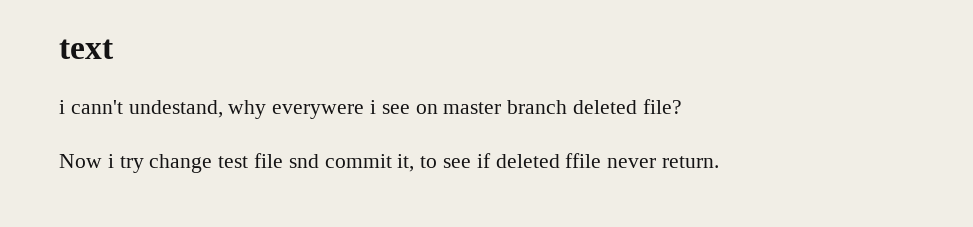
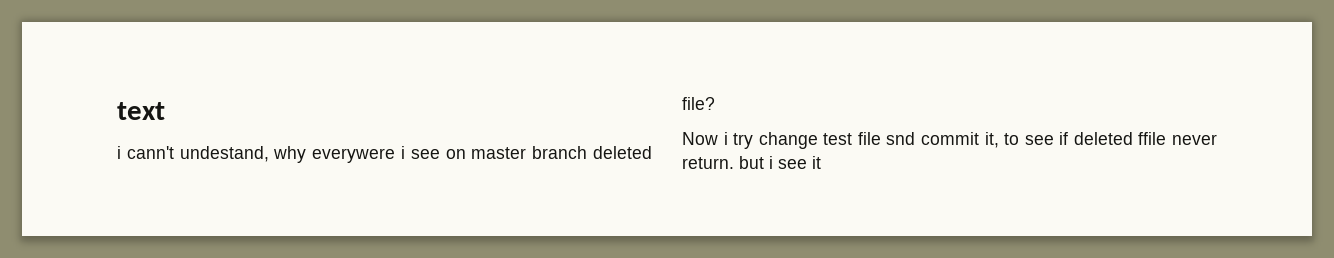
(720, 162) none -> [739,156,821,169] but i see it

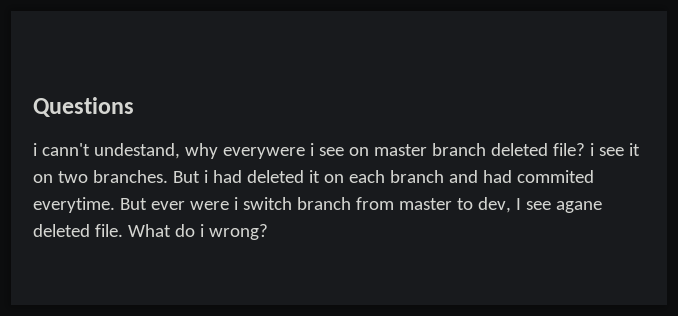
[117,102,165,120] text -> [33,97,134,117] Questions
[682,132,1217,149] [682,156,821,169] // Now i try change test file snd commit it, to see if deleted ffile never return. but i see it -> [589,143,640,156] [33,170,594,183] [33,197,602,213] [33,224,268,240] i see it on two branches. But i had deleted it on each branch and had commited everytime. But ever were i switch branch from master to dev, I see agane deleted file. What do i wrong?

